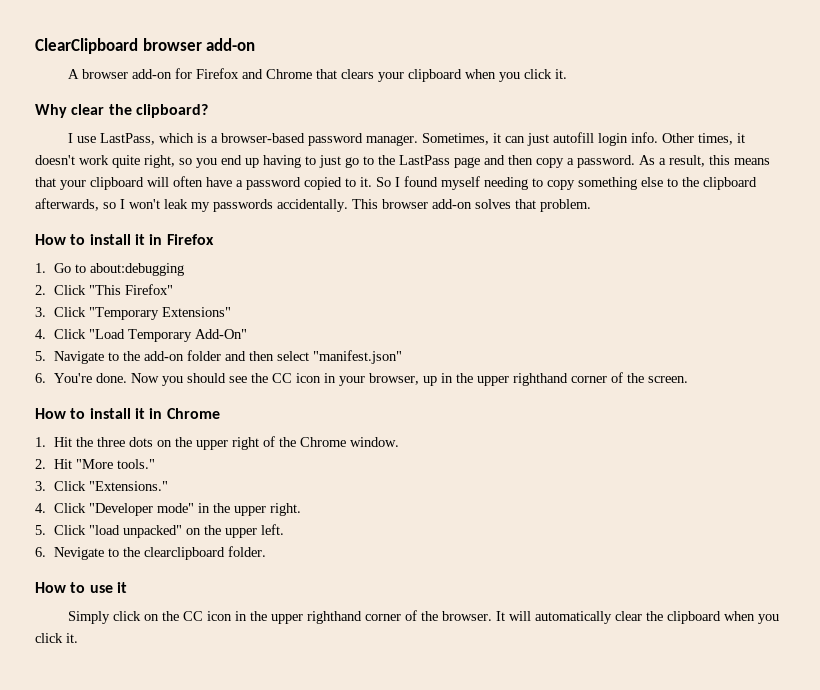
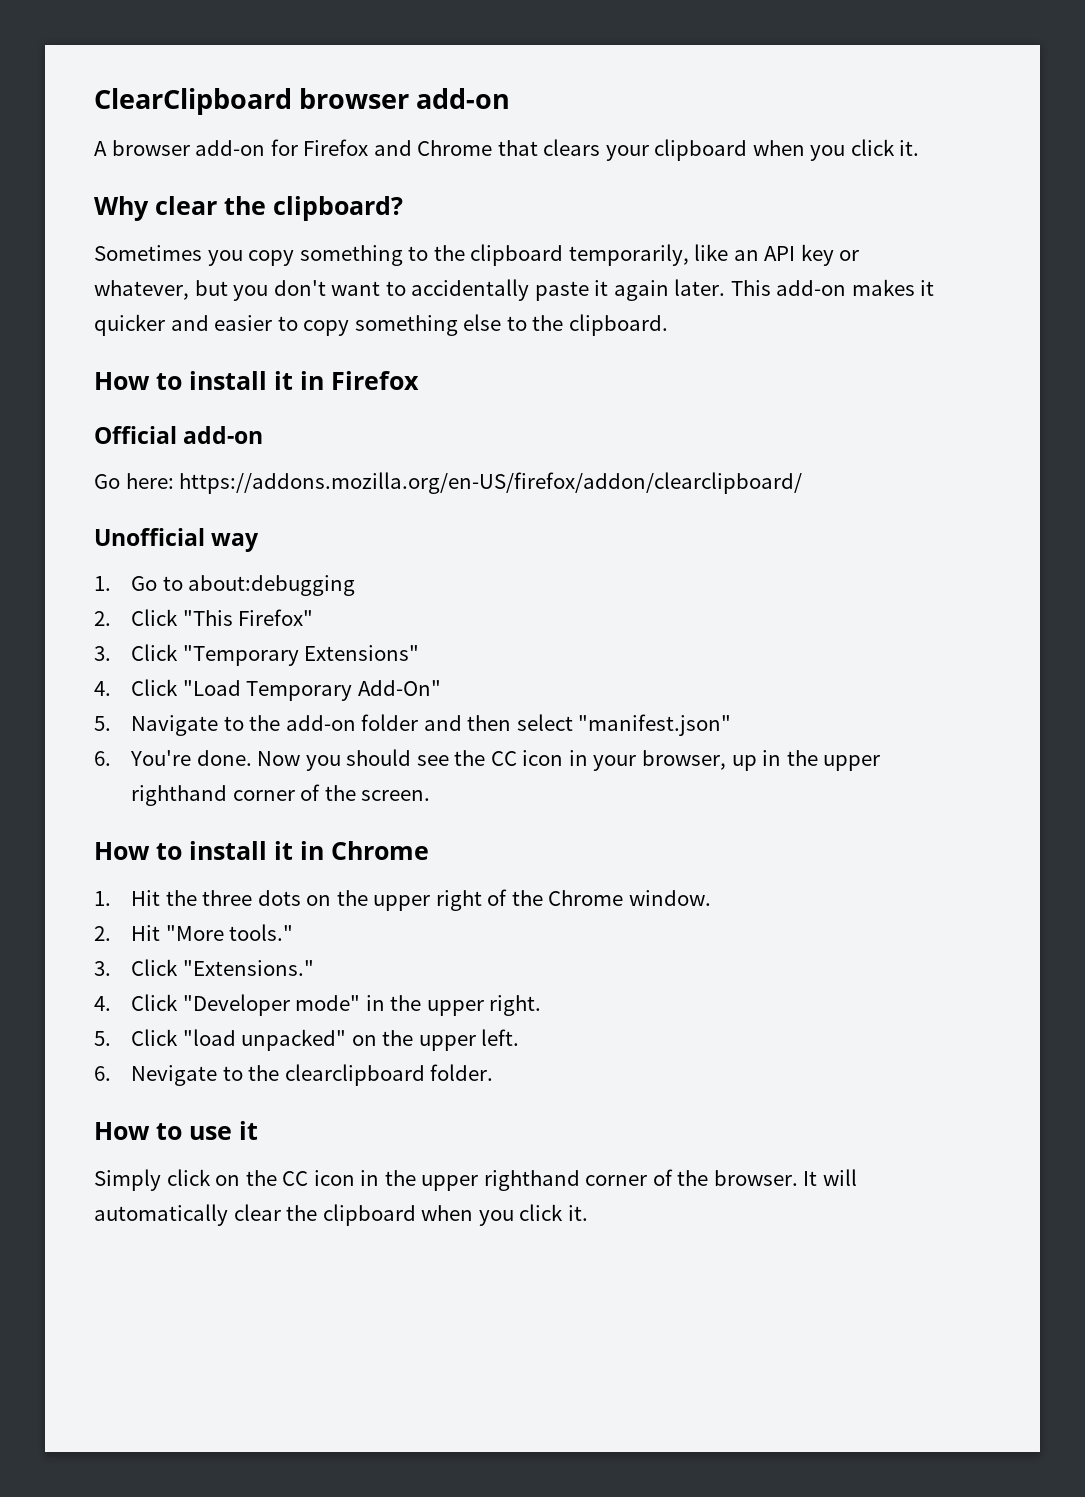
[67,132,745,146] [35,155,770,168] [35,176,528,190] I use LastPass, which is a browser-based password manager. Sometimes, it can just autofill login info. Other times, it doesn't work quite right, so you end up having to just go to the LastPass page and then copy a password. As a result, this means that your clipboard will often have a password copied to it. So I found myself needing -> [94,244,860,266] [94,279,935,301] [94,314,273,336] Sometimes you copy something to the clipboard temporarily, like an API key or whatever, but you don't want to accidentally paste it again later. This add-on makes it quicker and easier
[703,177,757,190] [35,198,591,212] clipboard afterwards, so I won't leak my passwords accidentally. This browser add-on solves that problem. -> [568,314,668,336] clipboard.
(214, 239) none -> [94,426,264,444] [94,472,803,494] [94,528,260,552] // Official add-on // Go here: https://addons.mozilla.org/en-US/firefox/addon/clearclipboard/ // Unofficial way

